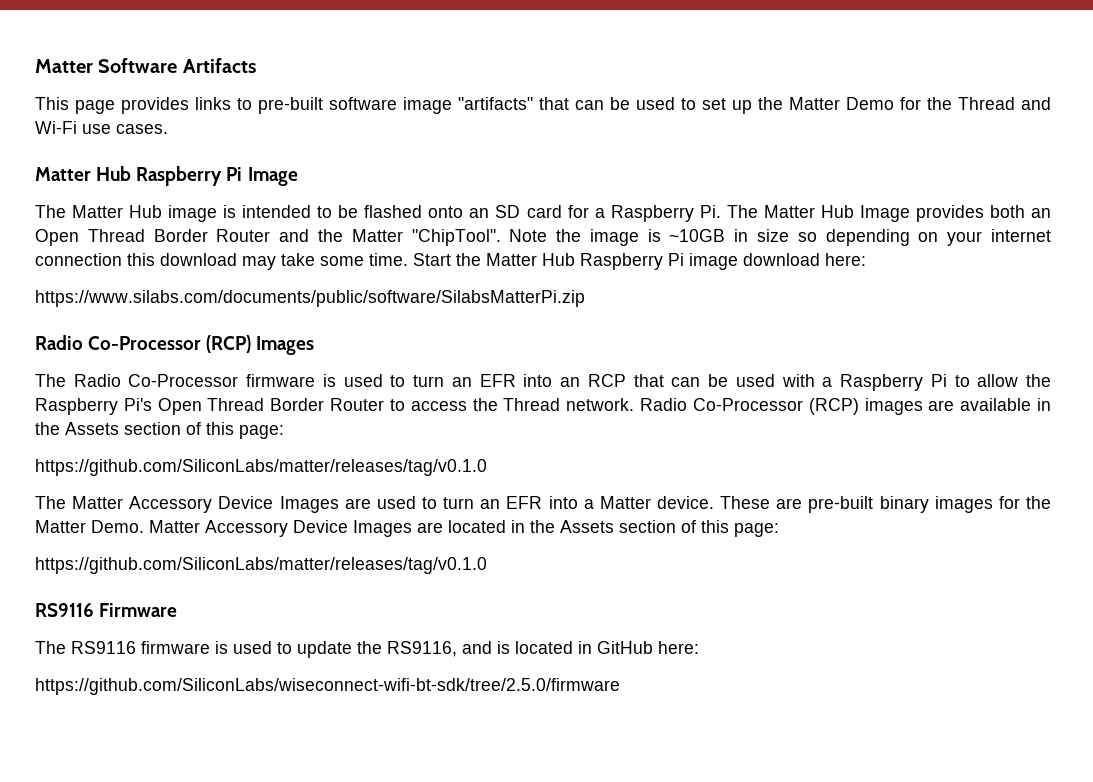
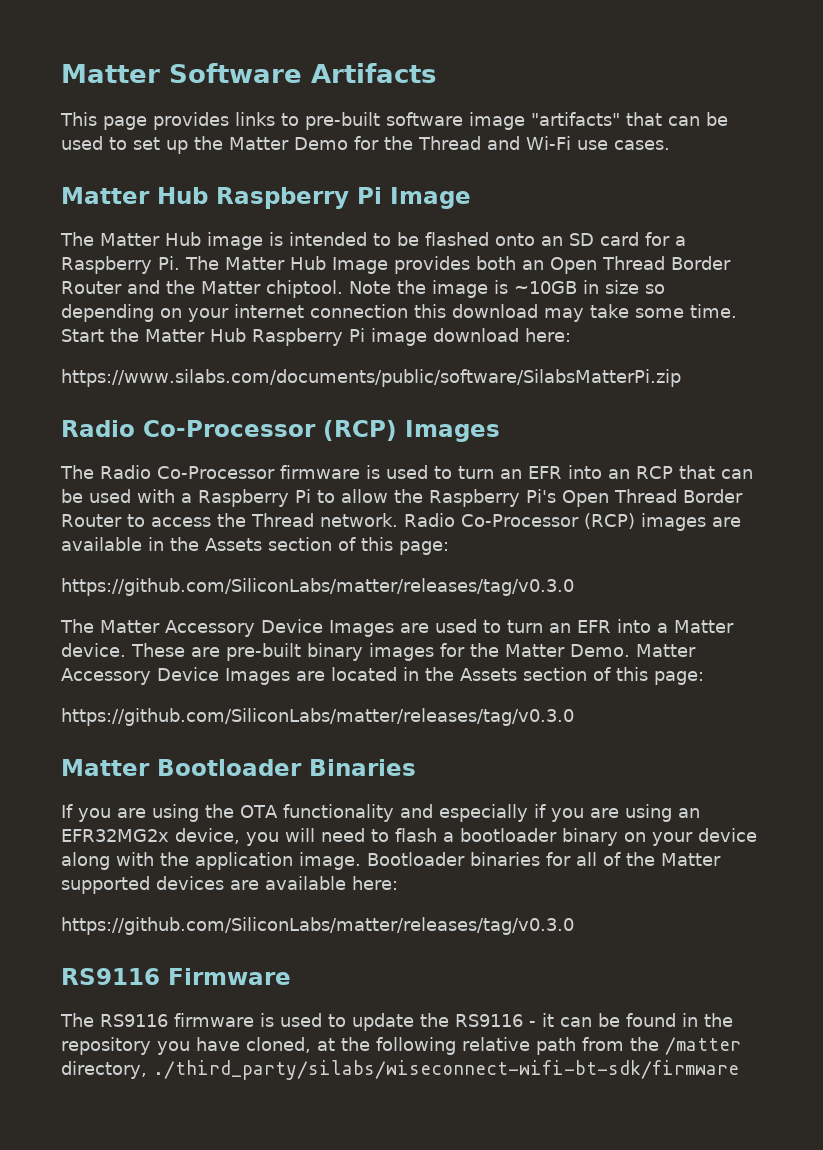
[411,229,501,246] "ChipTool". -> [265,280,343,298] chiptool.
[35,459,487,476] https://github.com/SiliconLabs/matter/releases/tag/v0.1.0 -> [61,578,574,596] https://github.com/SiliconLabs/matter/releases/tag/v0.3.0
[35,557,487,574] https://github.com/SiliconLabs/matter/releases/tag/v0.1.0 -> [61,708,574,726] [61,759,416,776] [61,804,700,822] [61,828,757,846] [61,852,721,870] [61,876,398,894] [61,917,574,935] https://github.com/SiliconLabs/matter/releases/tag/v0.3.0 // Matter Bootloader Binaries // If you are using the OTA functionality and especially if you are using an EFR32MG2x device, you will need to flash a bootloader binary on your device along with the application image. Bootloader binaries for all of the Matter supported devices are available here: // https://github.com/SiliconLabs/matter/releases/tag/v0.3.0
[387,641,699,657] [35,678,620,695] RS9116, and is located in GitHub here: // https://github.com/SiliconLabs/wiseconnect-wifi-bt-sdk/tree/2.5.0/firmware -> [455,1013,733,1027] [61,1037,741,1055] [61,1060,739,1080] RS9116 - it can be found in the repository you have cloned, at the following relative path from the /matter directory, ./third_party/silabs/wiseconnect-wifi-bt-sdk/firmware

